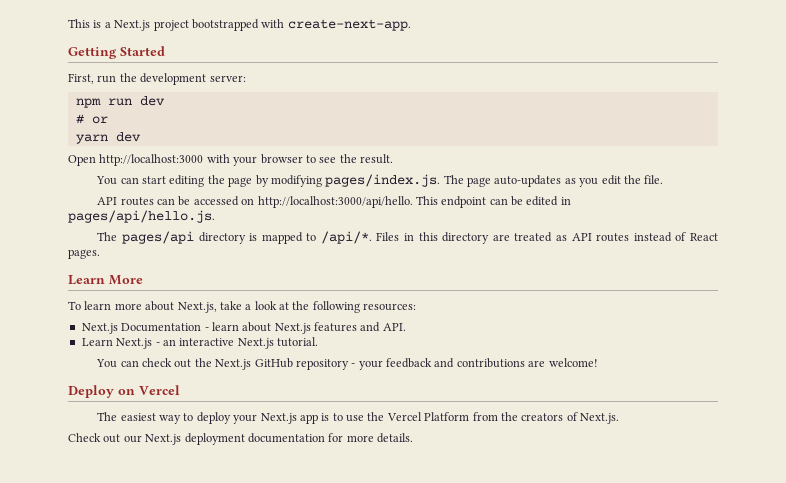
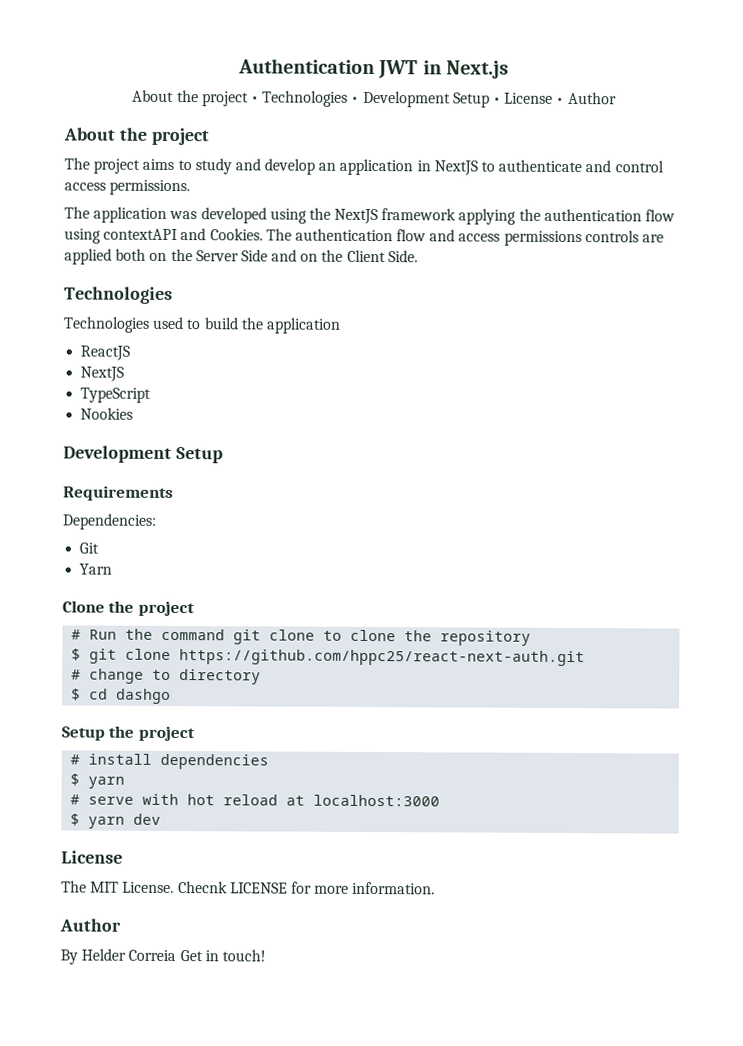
[68,19,411,31] [68,46,165,59] [68,73,246,85] [75,96,165,108] [75,114,108,124] [75,132,141,144] [68,154,393,166] [96,174,664,187] [97,196,571,208] [68,210,215,223] [97,231,718,244] [68,249,100,259] [68,275,143,285] [68,301,417,313] [81,322,406,334] [81,337,318,349] [96,358,598,370] [68,385,180,398] [97,412,620,424] [68,433,413,445] This is a Next.js project bootstrapped with create-next-app. // Getting Started // First, run the development server: // npm run dev // # or // yarn dev // Open http://localhost:3000 with your browser to see the result. // You can start editing the page by modifying pages/index.js. The page auto-updates as you edit the file. // API routes can be accessed on http://localhost:3000/api/hello. This endpoint can be edited in pages/api/hello.js. // The pages/api directory is mapped to /api/*. Files in this directory are treated as API routes instead of React pages. // Learn More // To learn more about Next.js, take a look at the following resources: // Next.js Documentation - learn about Next.js features and API. // Learn Next.js - an interactive Next.js tutorial. // You can check out the Next.js GitHub repository - your feedback and contributions are welcome! // Deploy on Vercel // The easiest way to deploy your Next.js app is to use the Vercel Platform from the creators of Next.js. // Check out our Next.js deployment documentation for more details. -> [238,58,509,79] [132,89,617,108] [63,127,209,146] [64,157,664,176] [64,179,191,196] [64,206,676,225] [64,228,665,247] [64,248,418,265] [64,286,173,304] [63,316,341,334] [80,345,131,361] [80,366,125,382] [80,387,152,403] [80,407,134,420] [63,445,223,464] [63,485,174,501] [62,513,157,530] [79,542,100,554] [79,563,113,575] [62,600,195,617] [71,628,532,646] [71,648,586,667] [71,668,262,685] [71,688,172,704] [61,725,195,742] [70,753,270,770] [70,773,126,789] [70,793,441,807] [70,813,162,829] [61,850,123,864] [61,880,436,895] [59,918,121,932] [60,948,266,965] Authentication JWT in Next.js // About the project • Technologies • Development Setup • License • Author // About the project // The project aims to study and develop an application in NextJS to authenticate and control access permissions. // The application was developed using the NextJS framework applying the authentication flow using contextAPI and Cookies. The authentication flow and access permissions controls are applied both on the Server Side and on the Client Side. // Technologies // Technologies used to build the application // ReactJS // NextJS // TypeScript // Nookies // Development Setup // Requirements // Dependencies: // Git // Yarn // Clone the project // # Run the command git clone to clone the repository // $ git clone https://github.com/hppc25/react-next-auth.git // # change to directory // $ cd dashgo // Setup the project // # install dependencies // $ yarn // # serve with hot reload at localhost:3000 // $ yarn dev // License // The MIT License. Checnk LICENSE for more information. // Author // By Helder Correia Get in touch!

